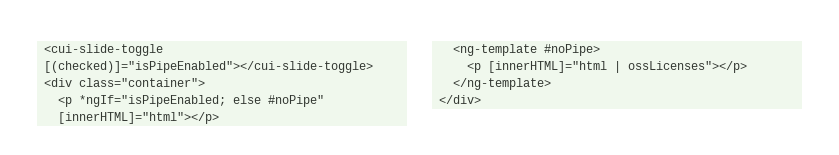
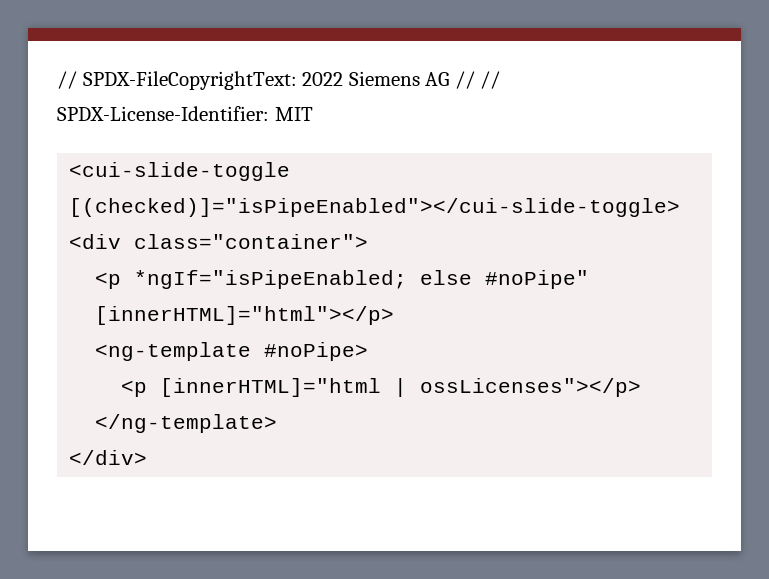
(43, 50) none -> [57,71,501,90] [57,106,313,121] // SPDX-FileCopyrightText: 2022 Siemens AG // // SPDX-License-Identifier: MIT //

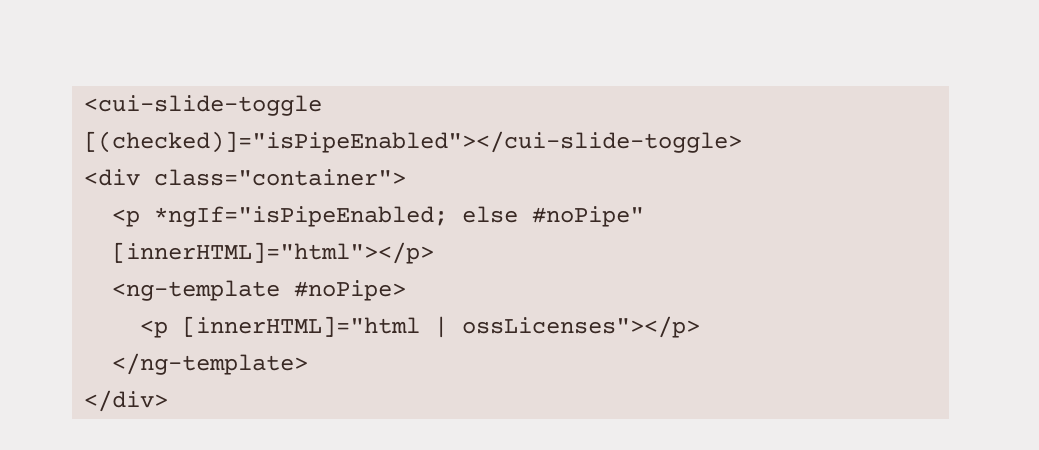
[57,71,501,90] [57,106,313,121] // SPDX-FileCopyrightText: 2022 Siemens AG // // SPDX-License-Identifier: MIT // -> (83, 105) none

